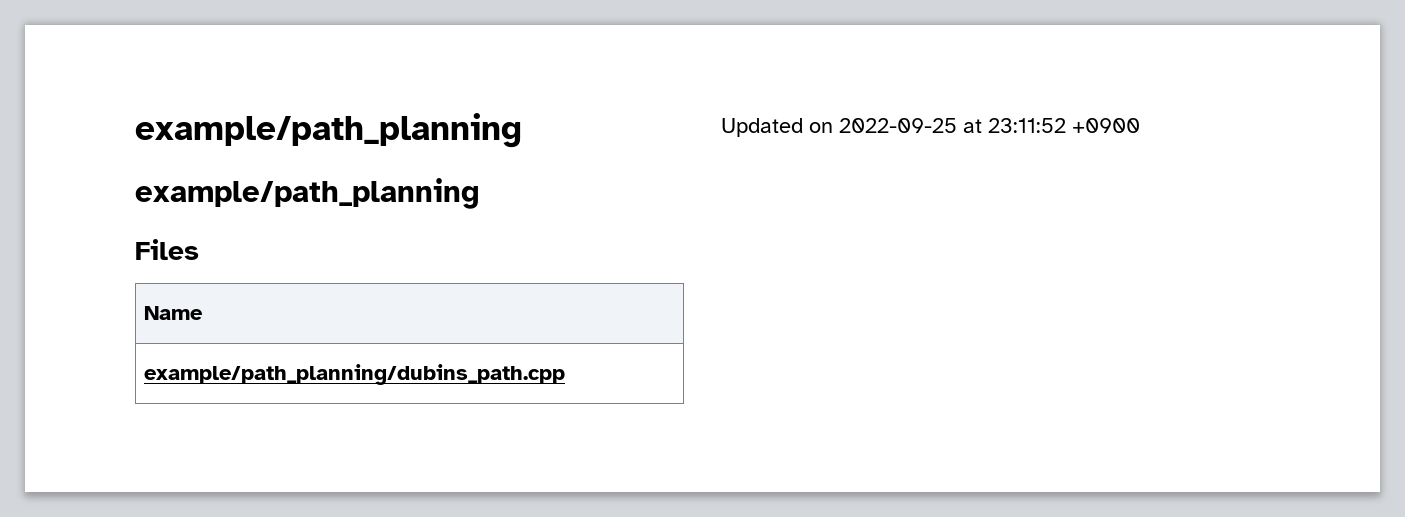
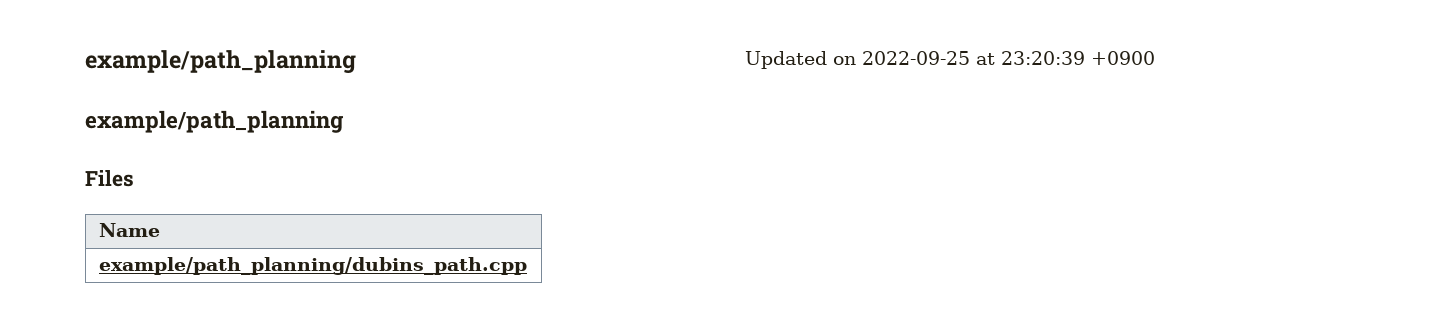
[988,118,1066,133] 23:11:52 -> [1001,51,1085,65] 23:20:39

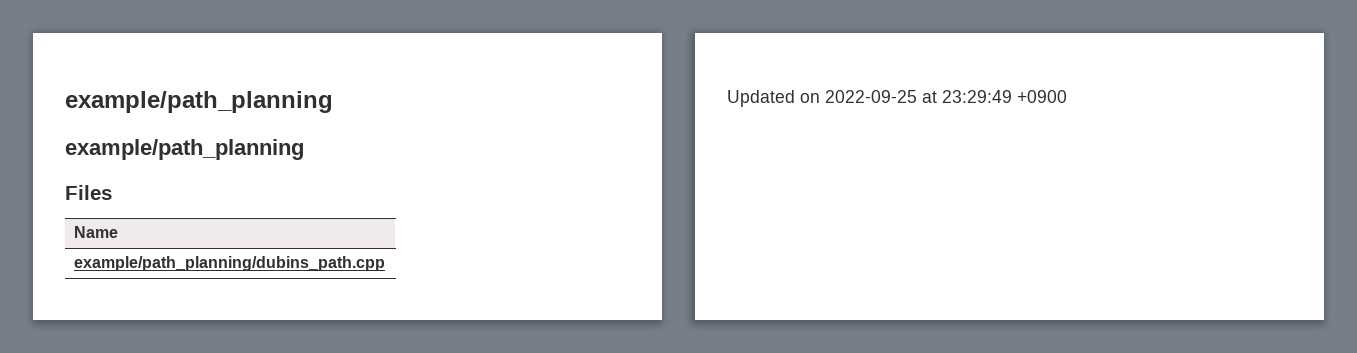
[1001,51,1085,65] 23:20:39 -> [942,90,1012,103] 23:29:49

